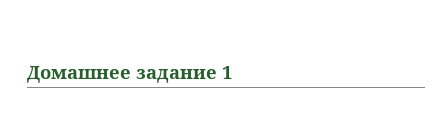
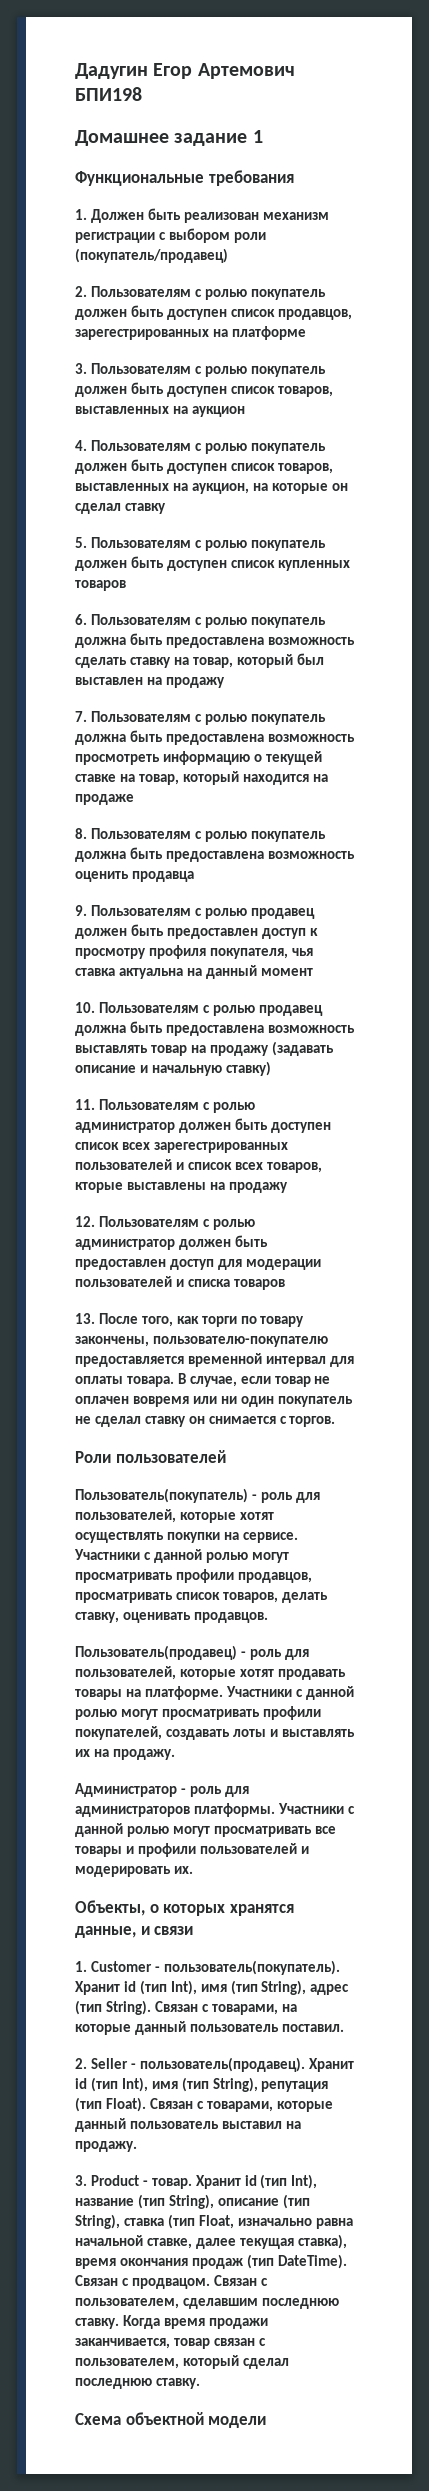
(27, 74) none -> [75,63,295,79] [75,87,142,101] Дадугин Егор Артемович БПИ198 //
(232, 72) none -> [75,170,294,186] [75,208,329,223] [75,228,266,243] [75,248,228,263] [75,286,326,300] [75,305,352,320] [75,326,306,340] [75,363,326,377] [75,382,333,397] [75,406,245,417] [75,440,326,454] [75,459,333,474] [75,483,348,494] [75,503,166,514] [75,537,326,551] [75,556,350,571] [75,580,126,591] [75,614,326,628] [75,633,355,648] [75,653,324,668] [75,677,225,688] [75,711,326,725] [75,730,355,745] [75,751,322,765] [75,771,328,785] [75,794,134,805] [75,828,326,842] [75,847,355,862] [75,871,194,882] [75,905,315,919] [75,924,318,939] [75,945,313,959] [75,965,313,979] [75,1002,323,1016] [75,1021,355,1036] [75,1041,334,1056] [75,1061,271,1076] [75,1099,255,1113] [75,1118,331,1133] [75,1142,288,1153] [75,1159,322,1173] [75,1182,288,1193] [75,1216,255,1230] [75,1235,268,1250] [75,1259,321,1270] [75,1276,285,1290] [75,1313,305,1327] [75,1336,328,1347] [75,1353,354,1367] [75,1373,331,1387] [75,1396,353,1407] [75,1416,336,1427] [75,1450,226,1463] [75,1488,320,1503] [75,1509,274,1523] [75,1532,298,1543] [74,1549,289,1563] [75,1569,312,1583] [75,1592,328,1603] [75,1612,268,1623] [75,1645,309,1660] [75,1666,346,1680] [75,1686,354,1700] [75,1706,321,1720] [75,1726,355,1740] [75,1749,175,1760] [75,1783,249,1797] [75,1803,355,1817] [75,1823,336,1837] [75,1843,309,1857] [75,1866,193,1877] [75,1900,294,1916] [75,1926,194,1938] [75,1960,340,1975] [75,1980,350,1995] [75,2000,297,2015] [75,2021,344,2035] [75,2057,354,2072] [75,2077,329,2092] [75,2097,333,2112] [75,2118,301,2132] [75,2141,137,2152] [75,2174,318,2189] [75,2194,310,2209] [75,2214,353,2229] [75,2234,347,2249] [75,2254,347,2269] [75,2275,268,2289] [75,2298,339,2309] [75,2315,268,2329] [75,2338,266,2349] [75,2355,289,2369] [75,2378,200,2389] [75,2412,267,2428] // Функциональные требования // 1. Должен быть реализован механизм регистрации с выбором роли (покупатель/продавец) // 2. Пользователям с ролью покупатель должен быть доступен список продавцов, зарегестрированных на платформе // 3. Пользователям с ролью покупатель должен быть доступен список товаров, выставленных на аукцион // 4. Пользователям с ролью покупатель должен быть доступен список товаров, выставленных на аукцион, на которые он сделал ставку // 5. Пользователям с ролью покупатель должен быть доступен список купленных товаров // 6. Пользователям с ролью покупатель должна быть предоставлена возможность сделать ставку на товар, который был выставлен на продажу // 7. Пользователям с ролью покупатель должна быть предоставлена возможность просмотреть информацию о текущей ставке на товар, который находится на продаже // 8. Пользователям с ролью покупатель должна быть предоставлена возможность оценить продавца // 9. Пользователям с ролью продавец должен быть предоставлен доступ к просмотру профиля покупателя, чья ставка актуальна на данный момент // 10. Пользователям с ролью продавец должна быть предоставлена возможность выставлять товар на продажу (задавать описание и начальную ставку) // 11. Пользователям с ролью администратор должен быть доступен список всех зарегестрированных пользователей и список всех товаров, кторые выставлены на продажу // 12. Пользователям с ролью администратор должен быть предоставлен доступ для модерации пользователей и списка товаров // 13. После того, как торги по товару закончены, пользователю-покупателю предоставляется временной интервал для оплаты товара. В случае, если товар не оплачен вовремя или ни один покупатель не сделал ставку он снимается с торгов. // Роли пользователей // Пользователь(покупатель) - роль для пользователей, которые хотят осуществлять покупки на сервисе. Участники с данной ролью могут просматривать профили продавцов, просматривать список товаров, делать ставку, оценивать продавцов. // Пользователь(продавец) - роль для пользователей, которые хотят продавать товары на платформе. Участники с данной ролью могут просматривать профили покупателей, создавать лоты и выставлять их на продажу. // Администратор - роль для администраторов платформы. Участники с данной ролью могут просматривать все товары и профили пользователей и модерировать их. // Объекты, о которых хранятся данные, и связи // 1. Customer - пользователь(покупатель). Хранит id (тип Int), имя (тип String), адрес (тип String). Связан с товарами, на которые данный пользователь поставил. // 2. Seller - пользователь(продавец). Хранит id (тип Int), имя (тип String), репутация (тип Float). Связан с товарами, которые данный пользователь выставил на продажу. // 3. Product - товар. Хранит id (тип Int), название (тип String), описание (тип String), ставка (тип Float, изначально равна начальной ставке, далее текущая ставка), время окончания продаж (тип DateTime). Связан с продвацом. Связан с пользователем, сделавшим последнюю ставку. Когда время продажи заканчивается, товар связан с пользователем, который сделал последнюю ставку. // Схема объектной модели

